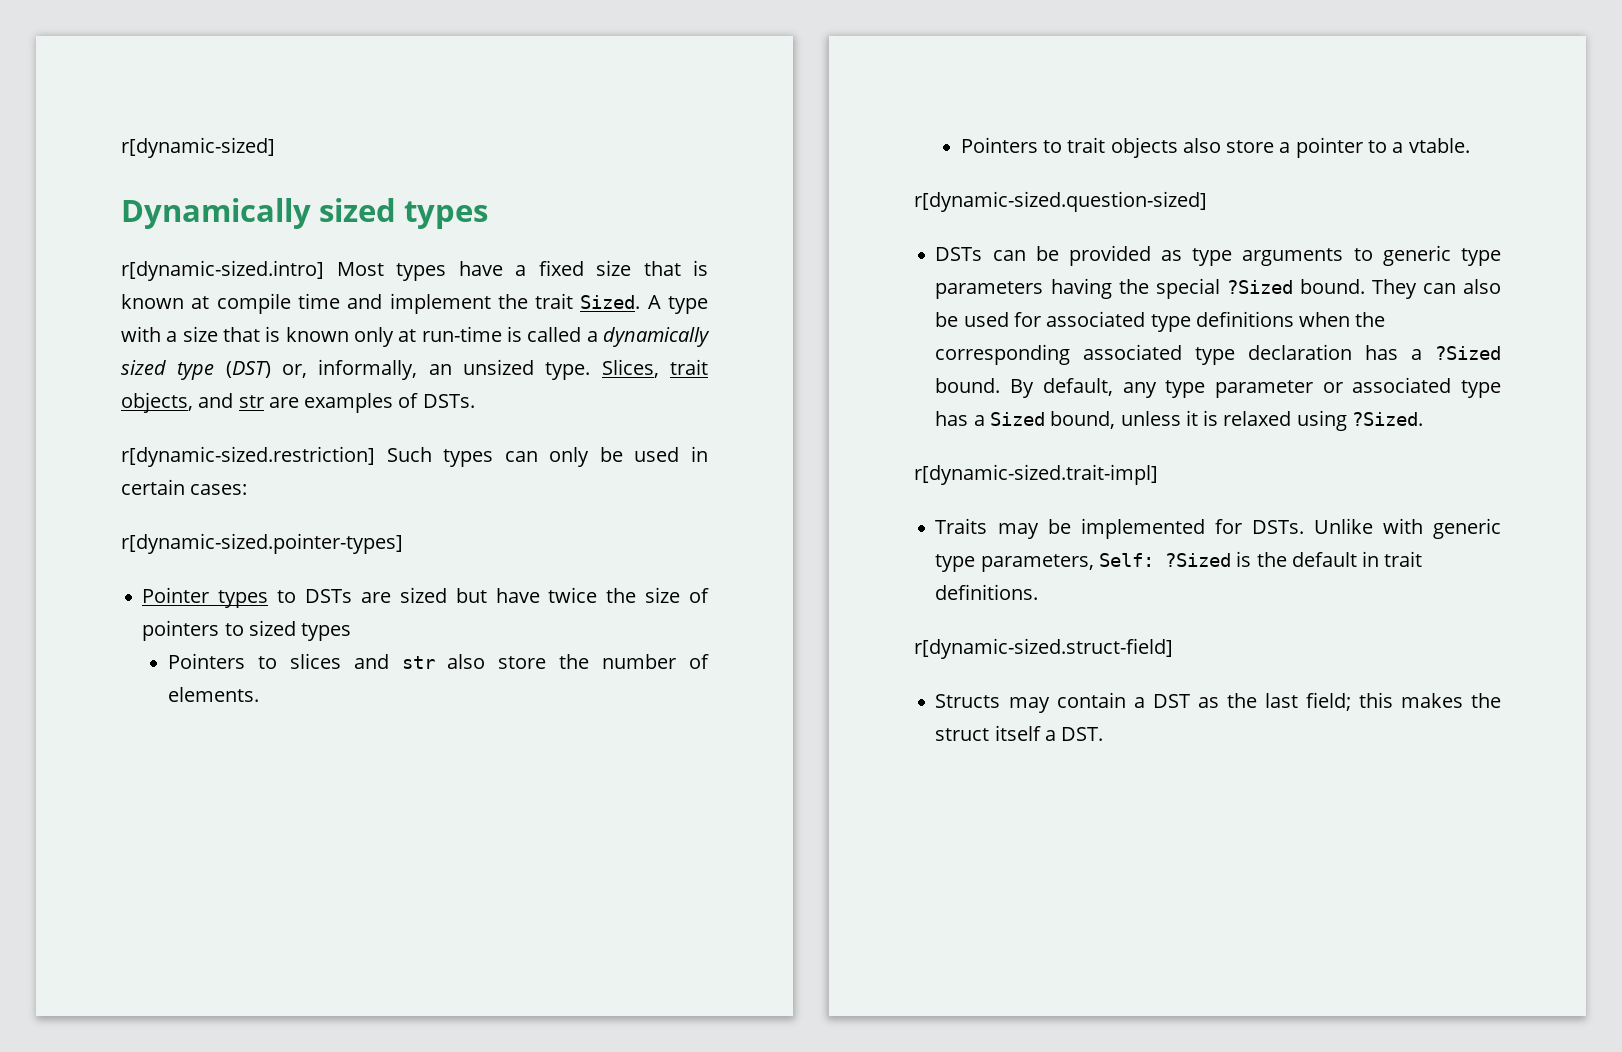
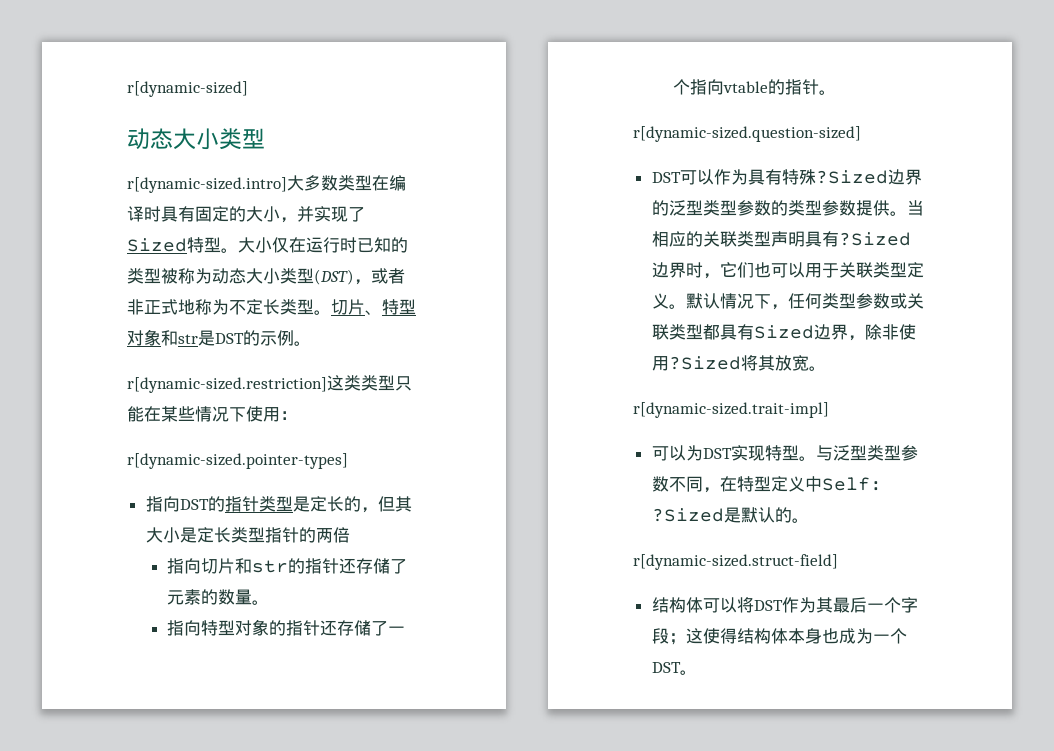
[121,198,489,229] [121,260,708,281] [121,293,708,314] [121,326,710,347] [121,359,709,380] [121,392,475,413] [121,446,708,467] [121,479,248,495] [121,533,403,554] [142,587,709,608] [142,620,352,641] [167,653,709,669] [167,687,259,702] [960,137,1470,158] [914,191,1207,212] [935,245,1501,266] [935,278,1501,299] [935,311,1386,332] [935,344,1501,365] [935,377,1501,398] [935,410,1423,431] [914,464,1158,485] [935,518,1501,539] [935,551,1423,572] [935,584,1039,600] [914,638,1173,659] [935,692,1501,713] [935,725,1104,741] Dynamically sized types // r[dynamic-sized.intro] Most types have a fixed size that is known at compile time and implement the trait Sized. A type with a size that is known only at run-time is called a dynamically sized type (DST) or, informally, an unsized type. Slices, trait objects, and str are examples of DSTs. // r[dynamic-sized.restriction] Such types can only be used in certain cases: // r[dynamic-sized.pointer-types] // Pointer types to DSTs are sized but have twice the size of pointers to sized types // Pointers to slices and str also store the number of elements. // Pointers to trait objects also store a pointer to a vtable. // r[dynamic-sized.question-sized] // DSTs can be provided as type arguments to generic type parameters having the special ?Sized bound. They can also be used for associated type definitions when the corresponding associated type declaration has a ?Sized bound. By default, any type parameter or associated type has a Sized bound, unless it is relaxed using ?Sized. // r[dynamic-sized.trait-impl] // Traits may be implemented for DSTs. Unlike with generic type parameters, Self: ?Sized is the default in trait definitions. // r[dynamic-sized.struct-field] // Structs may contain a DST as the last field; this makes the struct itself a DST. -> [127,128,265,150] [127,175,406,193] [127,206,365,223] [127,237,408,253] [127,268,405,285] [127,299,416,315] [127,329,311,346] [127,375,412,393] [127,406,297,422] [127,453,348,469] [145,496,412,513] [145,527,350,543] [167,558,408,574] [167,589,270,605] [167,619,406,636] [673,79,837,95] [633,126,861,142] [651,169,922,185] [651,200,924,216] [651,231,911,247] [651,262,924,279] [651,293,924,310] [651,324,916,341] [651,355,826,371] [633,402,829,418] [651,445,918,461] [651,476,882,493] [651,507,809,523] [633,554,838,570] [651,597,918,613] [651,628,907,645] [651,662,697,675] 动态大小类型 // r[dynamic-sized.intro]大多数类型在编译时具有固定的大小，并实现了Sized特型。大小仅在运行时已知的类型被称为动态大小类型(DST)，或者非正式地称为不定长类型。切片、特型对象和str是DST的示例。 // r[dynamic-sized.restriction]这类类型只能在某些情况下使用： // r[dynamic-sized.pointer-types] // 指向DST的指针类型是定长的，但其大小是定长类型指针的两倍 // 指向切片和str的指针还存储了元素的数量。 // 指向特型对象的指针还存储了一个指向vtable的指针。 // r[dynamic-sized.question-sized] // DST可以作为具有特殊?Sized边界的泛型类型参数的类型参数提供。当相应的关联类型声明具有?Sized边界时，它们也可以用于关联类型定义。默认情况下，任何类型参数或关联类型都具有Sized边界，除非使用?Sized将其放宽。 // r[dynamic-sized.trait-impl] // 可以为DST实现特型。与泛型类型参数不同，在特型定义中Self: ?Sized是默认的。 // r[dynamic-sized.struct-field] // 结构体可以将DST作为其最后一个字段；这使得结构体本身也成为一个DST。

